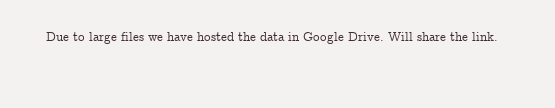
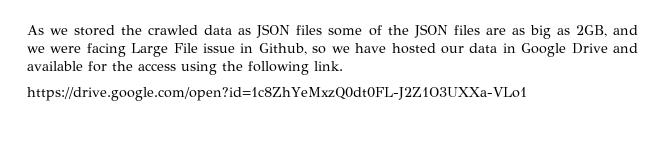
[46,32,144,44] Due to large files -> [27,24,638,39] [27,43,327,57] As we stored the crawled data as JSON files some of the JSON files are as big as 2GB, and we were facing Large File issue in Github, so
[238,32,256,41] the -> [440,46,464,54] our
[348,32,468,41] Drive. Will share the -> [571,43,639,54] [27,61,309,75] Drive and available for the access using the following
(498, 36) none -> [27,87,527,101] // https://drive.google.com/open?id=1c8ZhYeMxzQ0dt0FL-J2Z1O3UXXa-VLo1

